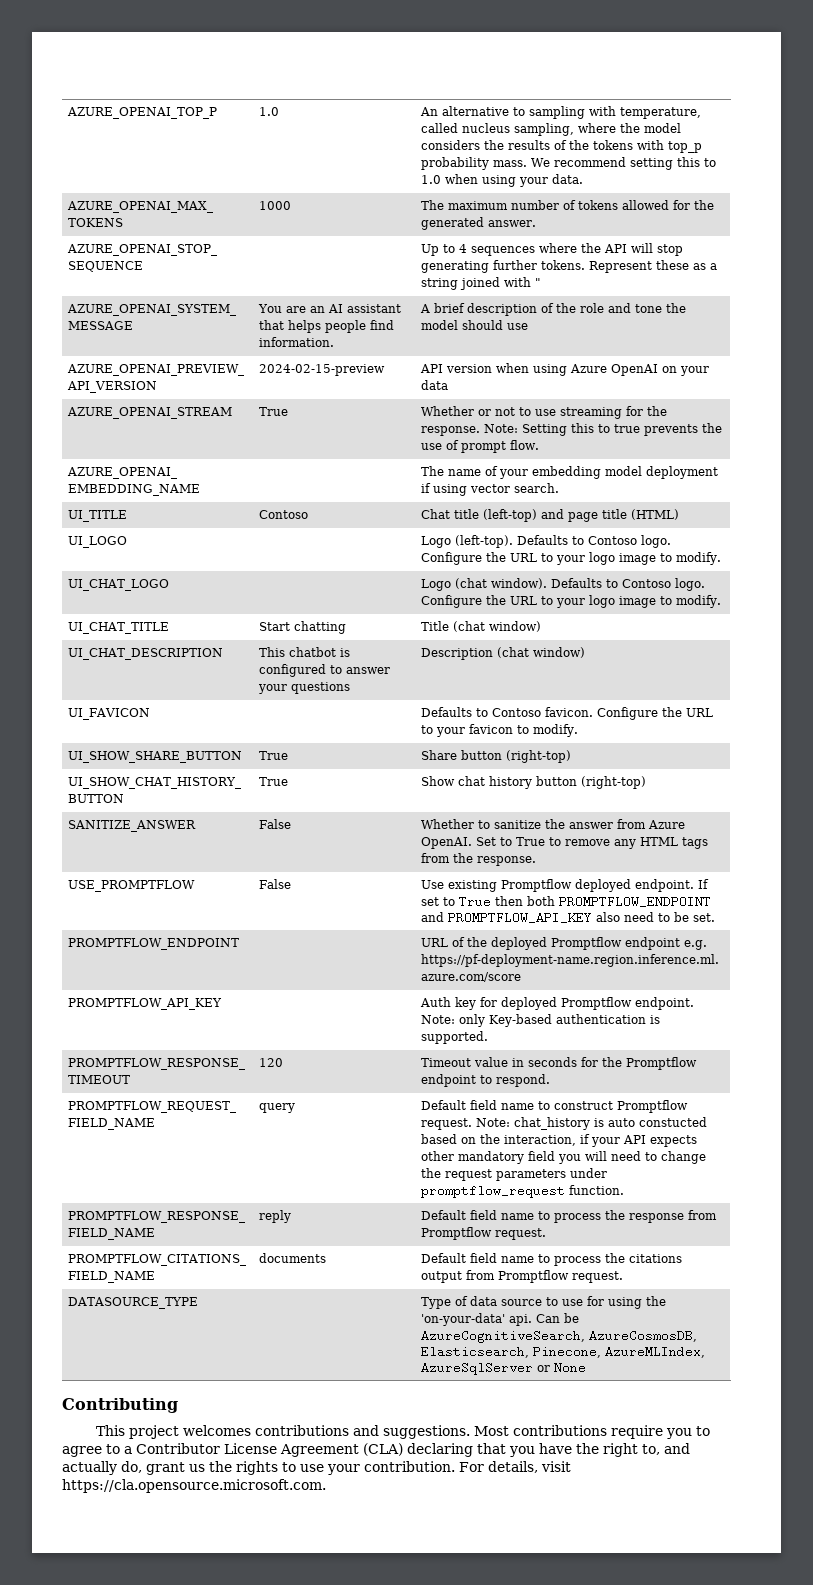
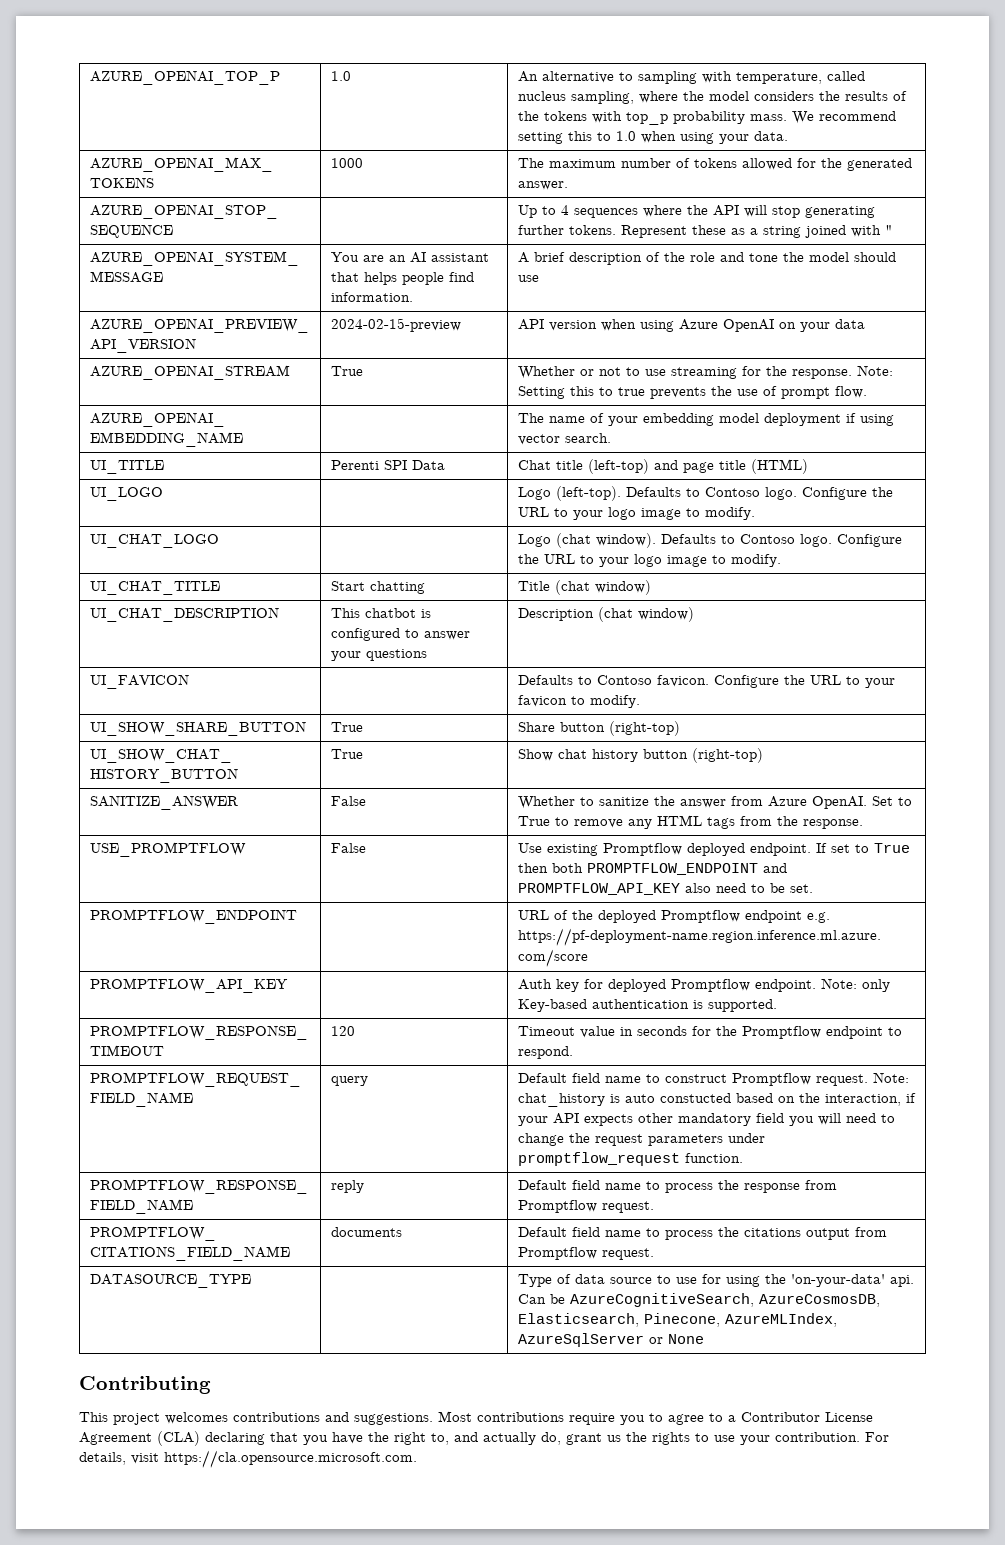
[259,510,309,519] Contoso -> [330,460,445,470] Perenti SPI Data

